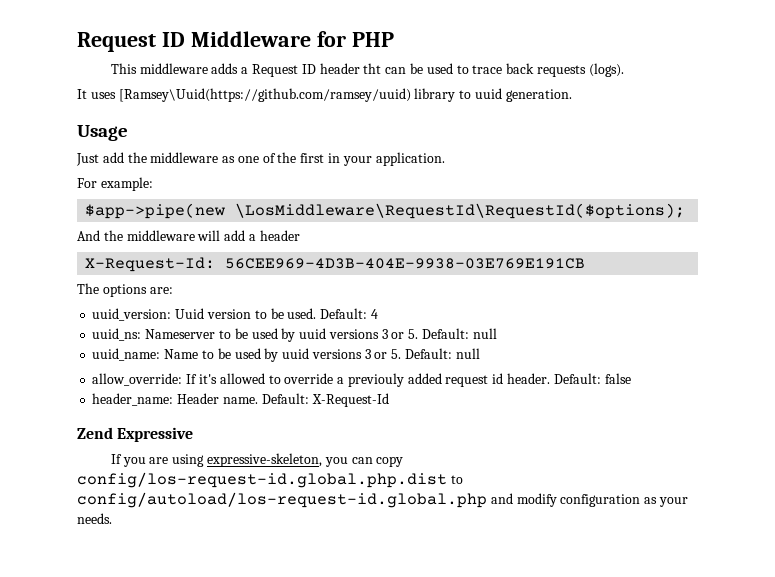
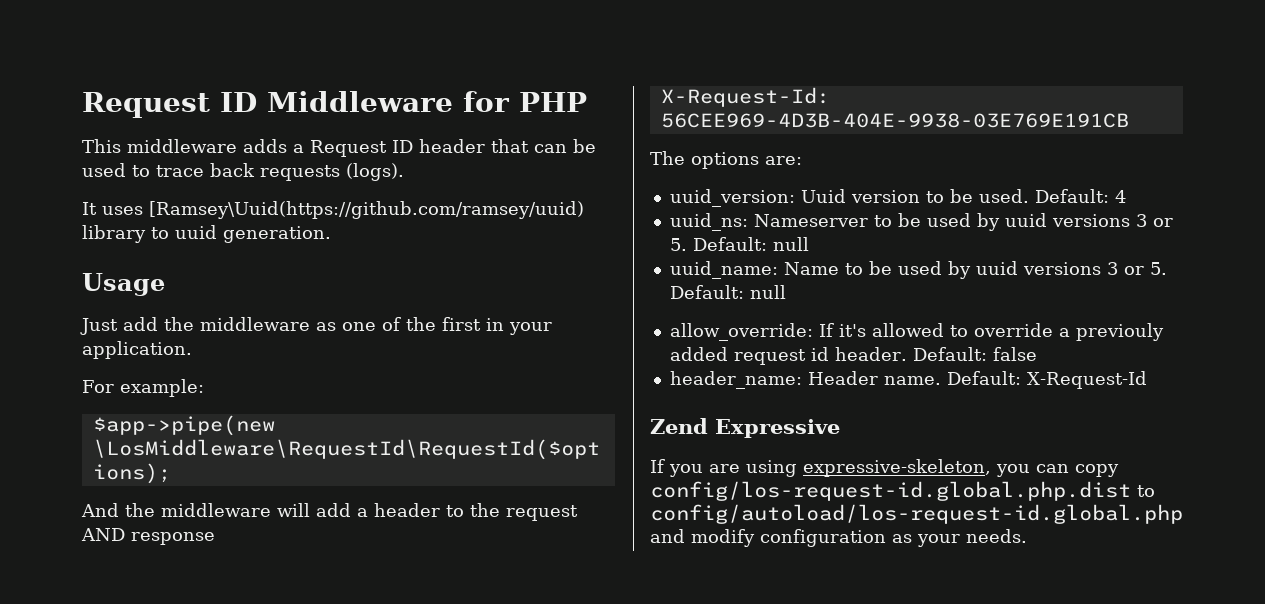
[363,63,382,74] tht -> [491,139,529,153] that
(300, 235) none -> [446,503,578,521] [81,528,215,545] to the request AND response

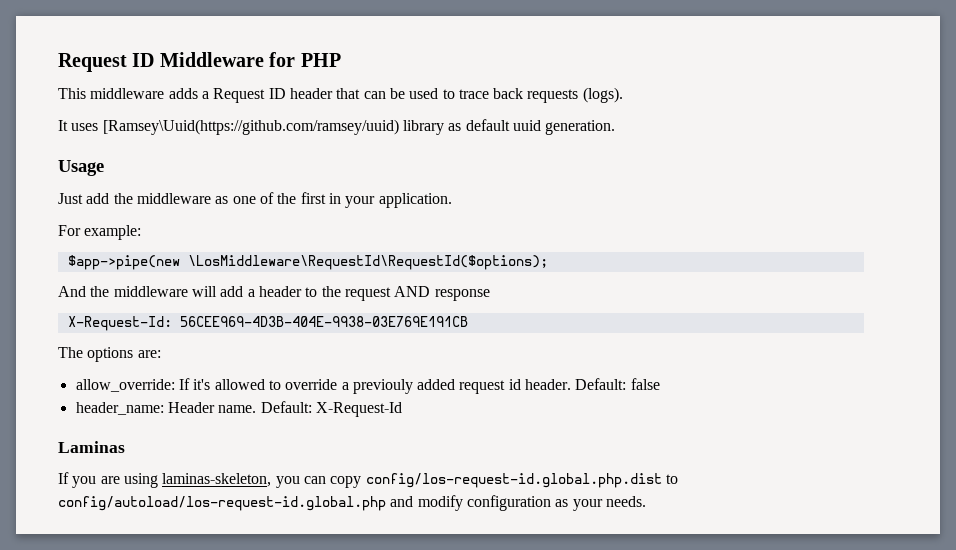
[151,227,169,239] to -> [448,119,510,131] as default
[669,189,1126,207] [669,213,1173,231] [669,237,809,251] [669,261,1167,279] [669,285,786,299] // uuid_version: Uuid version to be used. Default: 4 // uuid_ns: Nameserver to be used by uuid versions 3 or 5. Default: null // uuid_name: Name to be used by uuid versions 3 or 5. Default: null -> (161, 354) none
[650,418,840,438] Zend Expressive -> [58,441,125,453] Laminas
[803,459,991,477] expressive-skeleton, -> [162,473,272,487] laminas-skeleton,

